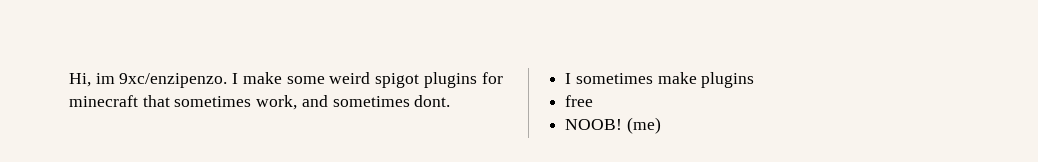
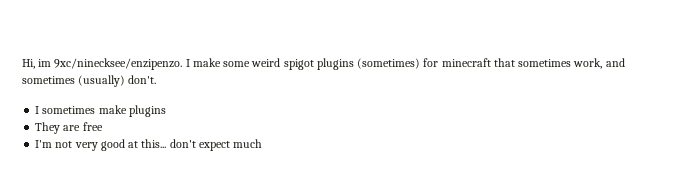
[119,73,228,88] 9xc/enzipenzo. -> [54,58,183,70] 9xc/ninecksee/enzipenzo.
(477, 80) none -> [357,58,421,69] (sometimes)
[414,95,451,107] dont. -> [78,75,157,87] (usually) don't.
(755, 80) none -> [35,122,81,134] They are
[565,117,661,134] NOOB! (me) -> [35,139,263,151] I'm not very good at this... don't expect much

